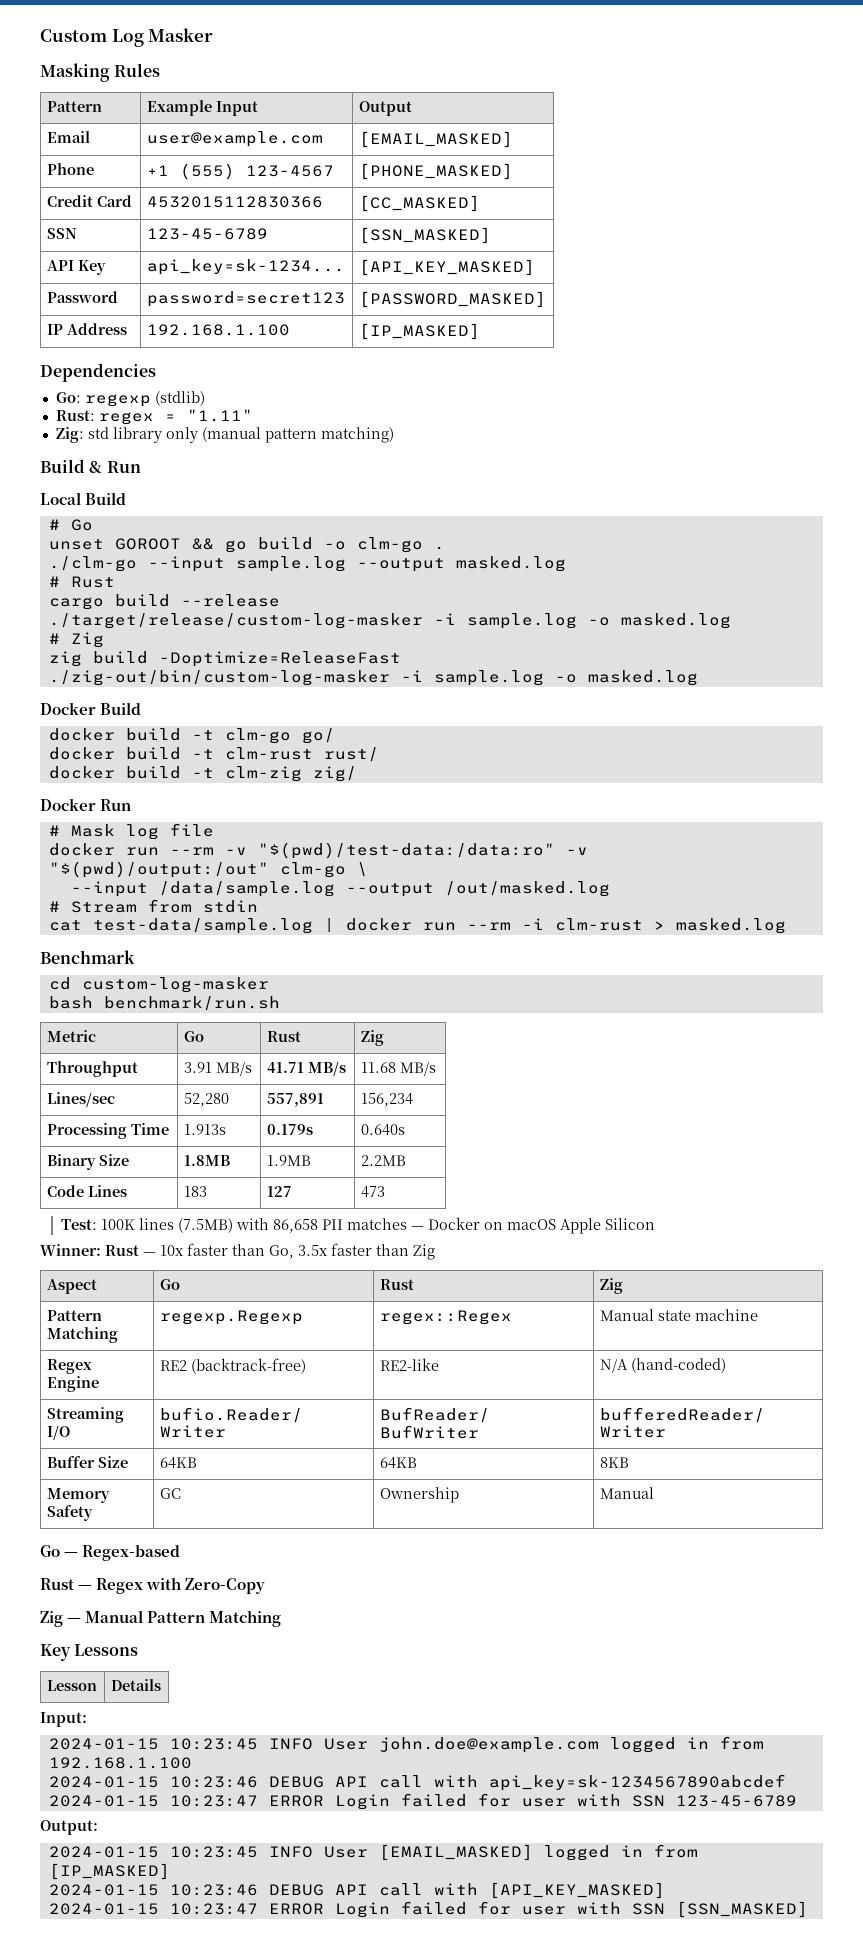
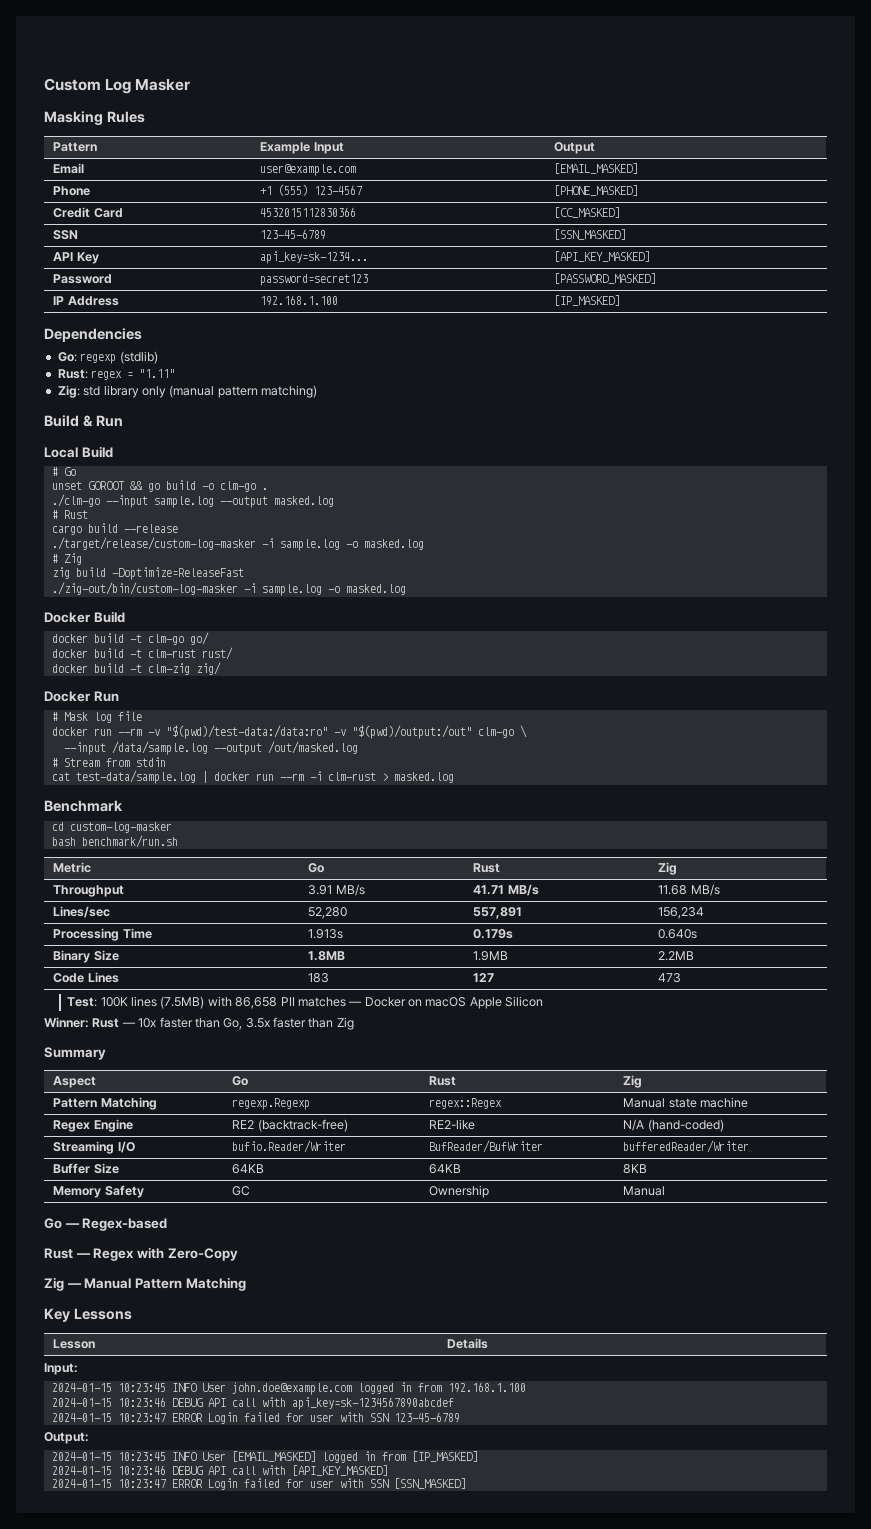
(435, 1252) none -> [44,1047,106,1060] // Summary

